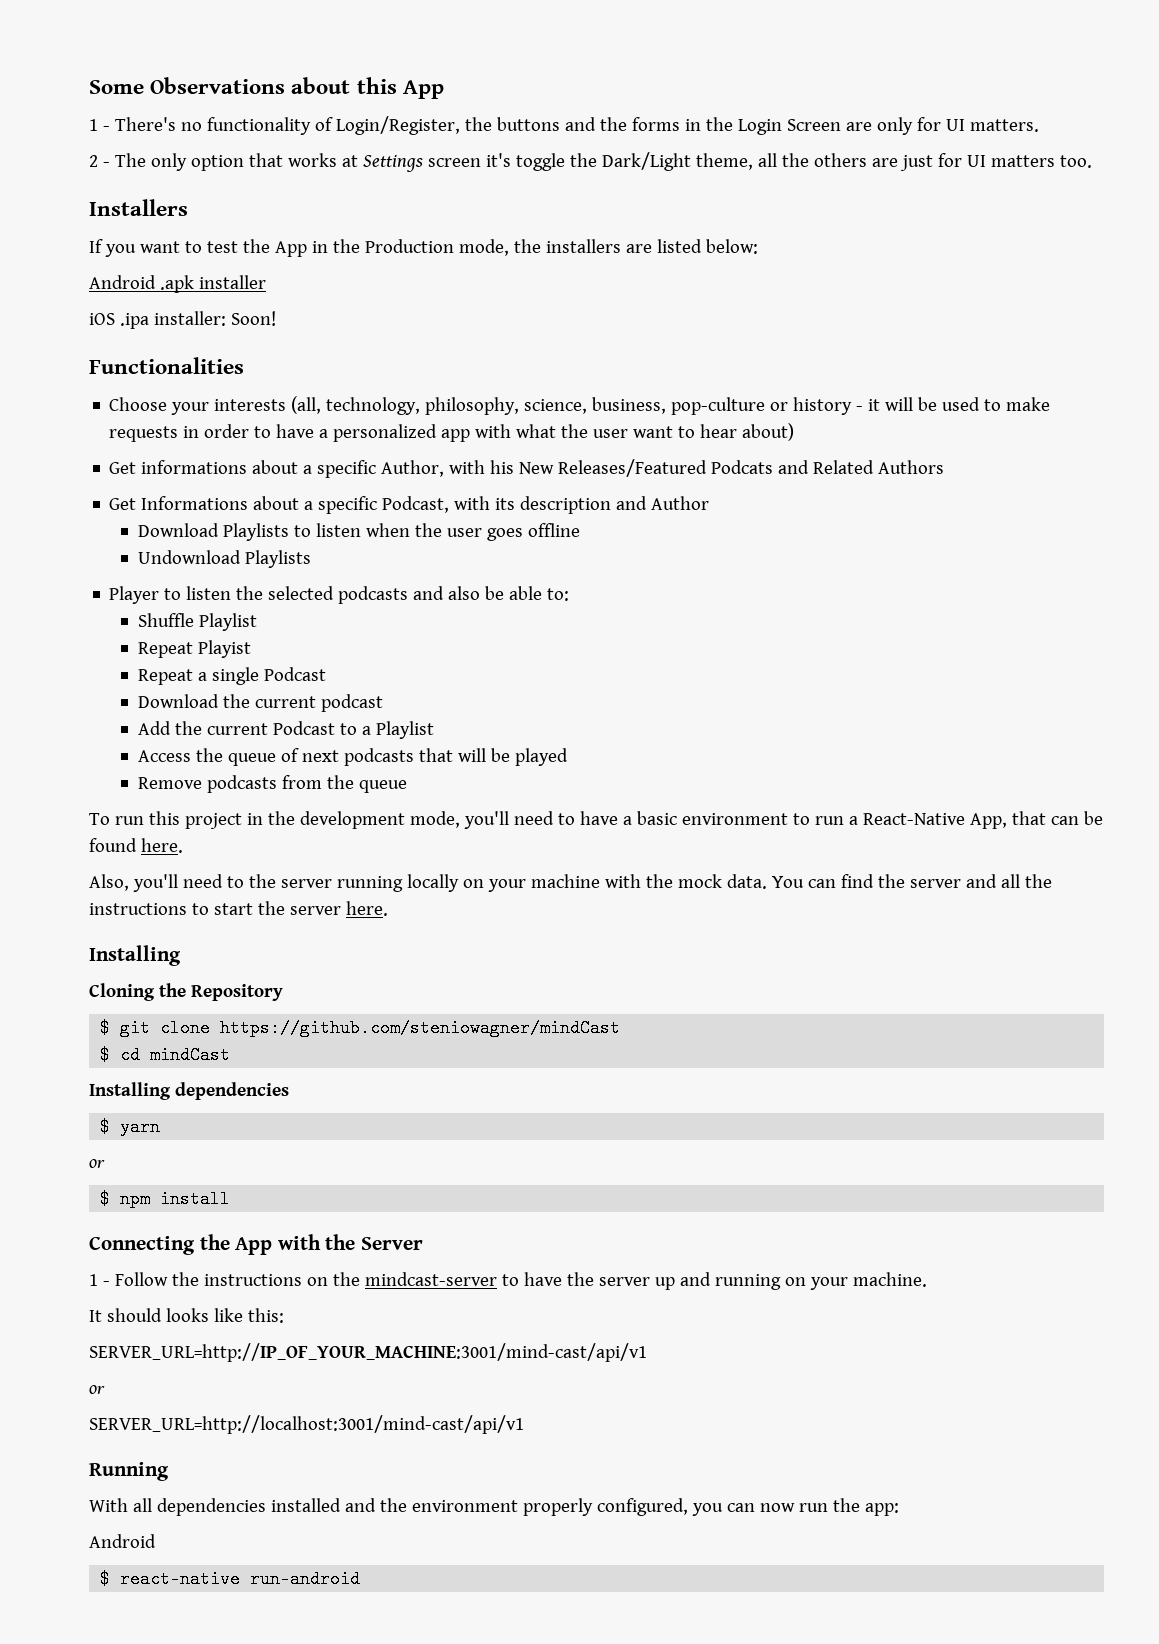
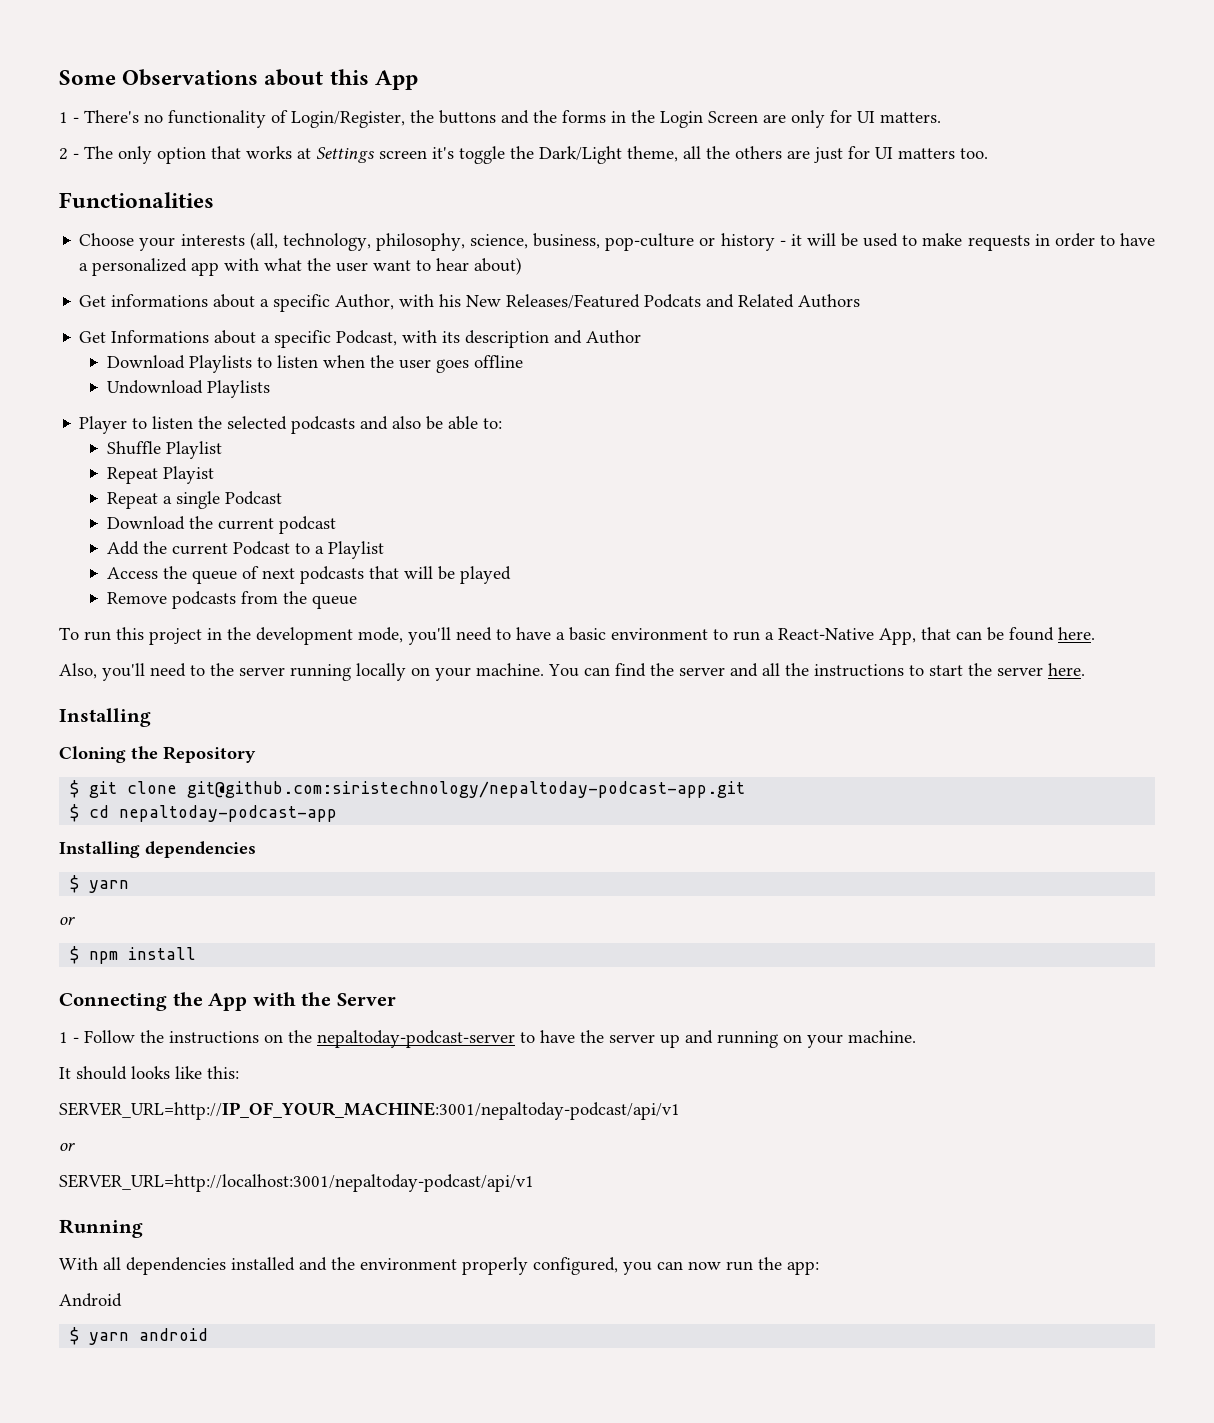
[89,199,188,216] [89,239,758,257] [89,275,266,293] [89,311,276,329] // Installers // If you want to test the App in the Production mode, the installers are listed below: // Android .apk installer // iOS .ipa installer: Soon! -> (988, 153) none
[530,874,767,889] machine with the mock data. -> [476,663,544,676] machine.
[220,1019,621,1037] https://github.com/steniowagner/mindCast -> [187,781,746,798] git@github.com:siristechnology/nepaltoday-podcast-app.git
[150,1046,231,1064] mindCast -> [119,805,338,822] nepaltoday-podcast-app
[364,1272,497,1286] mindcast-server -> [317,1030,515,1048] nepaltoday-podcast-server
[89,1343,647,1362] [89,1385,105,1394] [89,1415,524,1434] SERVER_URL=http://IP_OF_YOUR_MACHINE:3001/mind-cast/api/v1 // or // SERVER_URL=http://localhost:3001/mind-cast/api/v1 -> [59,1102,680,1120] [59,1143,75,1151] [59,1174,534,1192] SERVER_URL=http://IP_OF_YOUR_MACHINE:3001/nepaltoday-podcast/api/v1 // or // SERVER_URL=http://localhost:3001/nepaltoday-podcast/api/v1
[120,1570,361,1588] react-native run-android -> [89,1328,209,1345] yarn android

